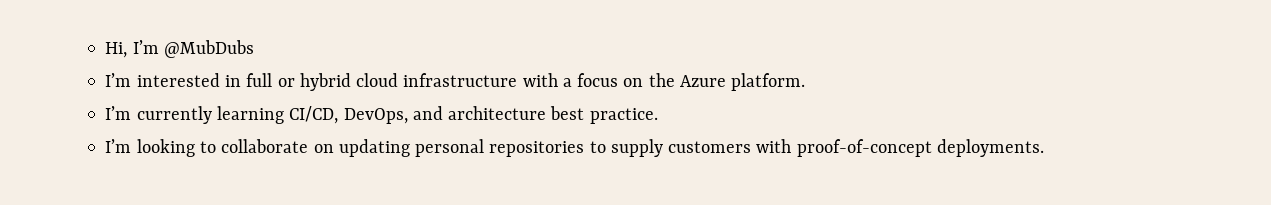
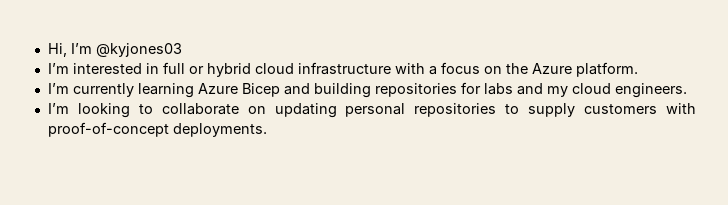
[163,40,254,58] @MubDubs -> [95,43,182,57] @kyjones03
[289,106,658,124] CI/CD, DevOps, and architecture best practice. -> [197,82,687,98] Azure Bicep and building repositories for labs and my cloud engineers.

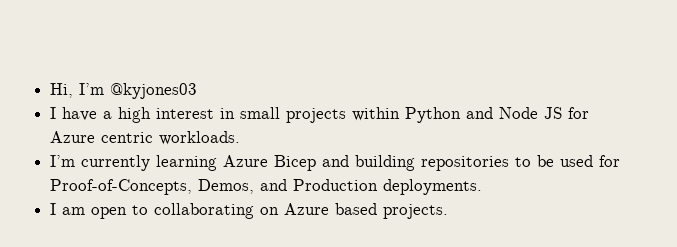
[47,62,638,77] I’m interested in full or hybrid cloud infrastructure with a focus on the Azure platform. -> [50,107,590,123] [50,131,241,145] I have a high interest in small projects within Python and Node JS for Azure centric workloads.
[460,82,687,98] [47,103,696,118] [47,122,267,137] for labs and my cloud engineers. // I’m looking to collaborate on updating personal repositories to supply customers with proof-of-concept deployments. -> [515,155,621,167] [50,179,483,195] [50,203,449,219] to be used for Proof-of-Concepts, Demos, and Production deployments. // I am open to collaborating on Azure based projects.

